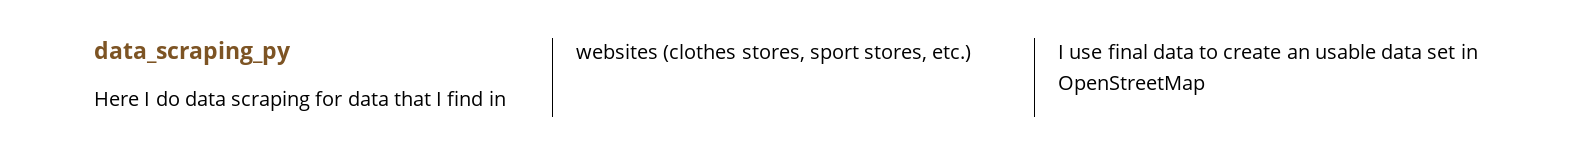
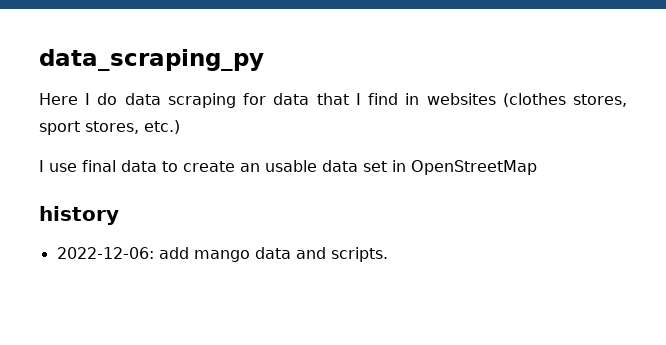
(1205, 85) none -> [39,206,119,225] [56,247,388,262] // history // 2022-12-06: add mango data and scripts.

